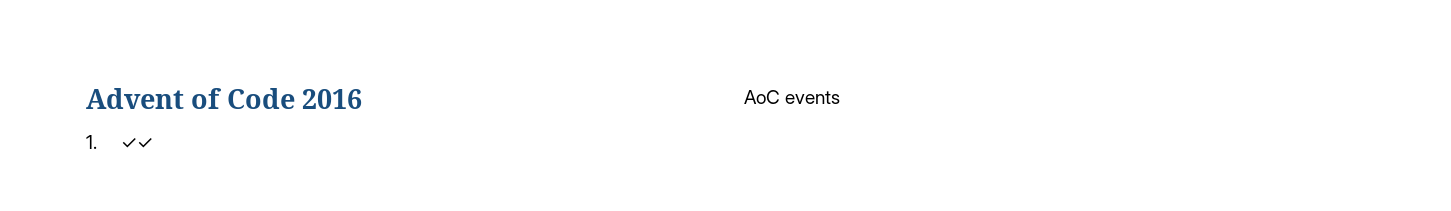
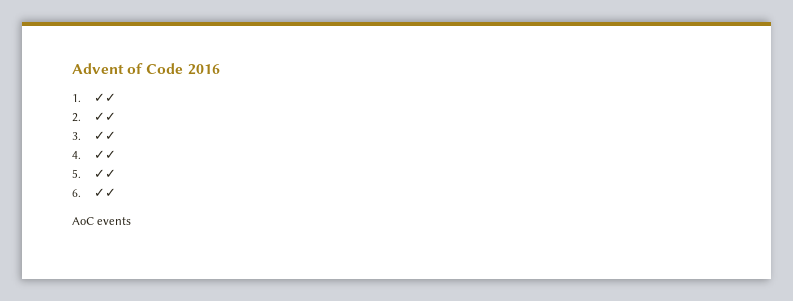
(154, 143) none -> [72,112,116,122] [72,131,116,140] [72,150,116,159] [72,169,116,178] [72,188,116,197] // 2. ✓✓ // 3. ✓✓ // 4. ✓✓ // 5. ✓✓ // 6. ✓✓

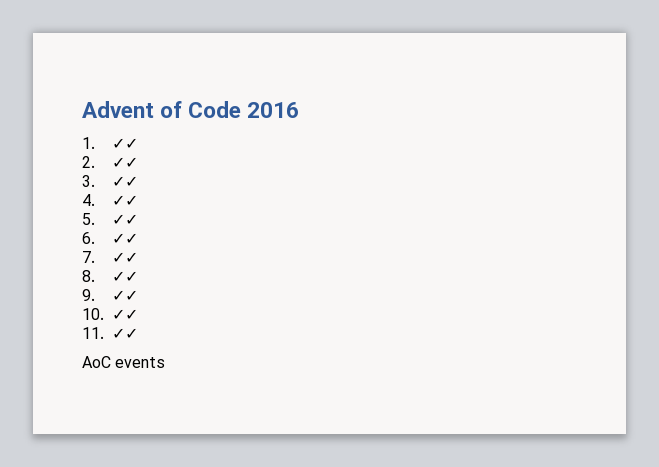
(116, 192) none -> [82,251,138,263] [82,270,138,282] [82,289,138,301] [82,308,138,320] [82,327,138,339] // 7. ✓✓ // 8. ✓✓ // 9. ✓✓ // 10. ✓✓ // 11. ✓✓

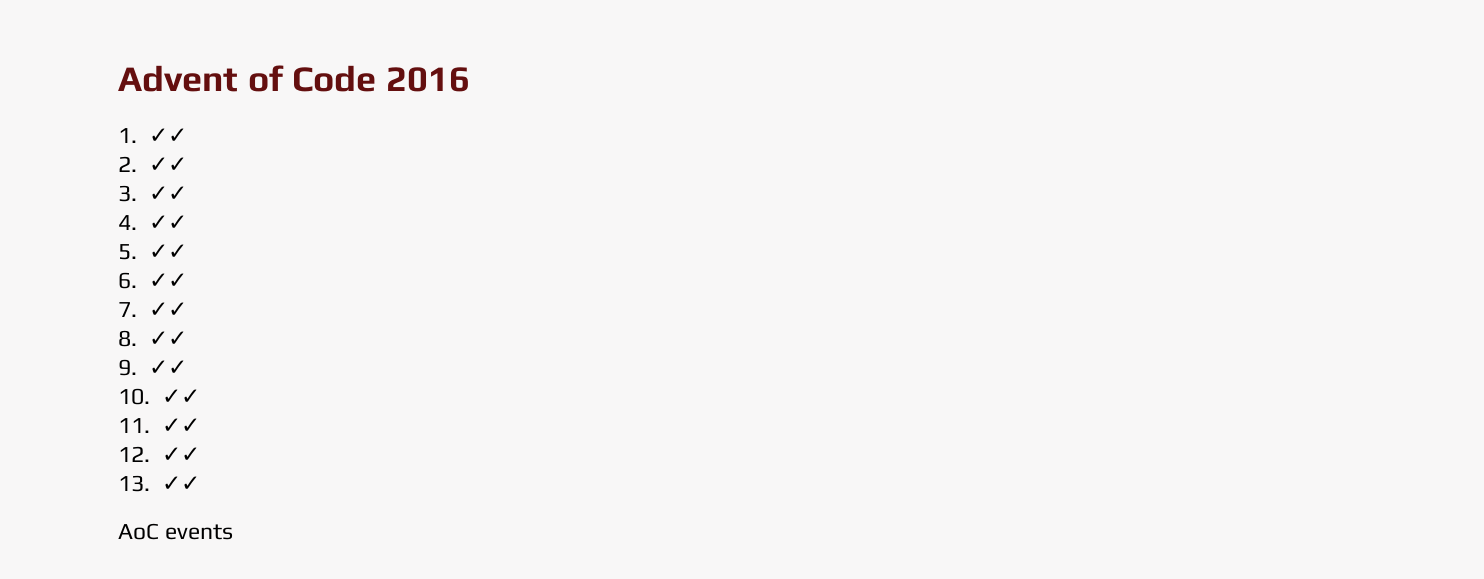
(138, 333) none -> [118,446,200,462] [118,475,200,492] // 12. ✓✓ // 13. ✓✓

